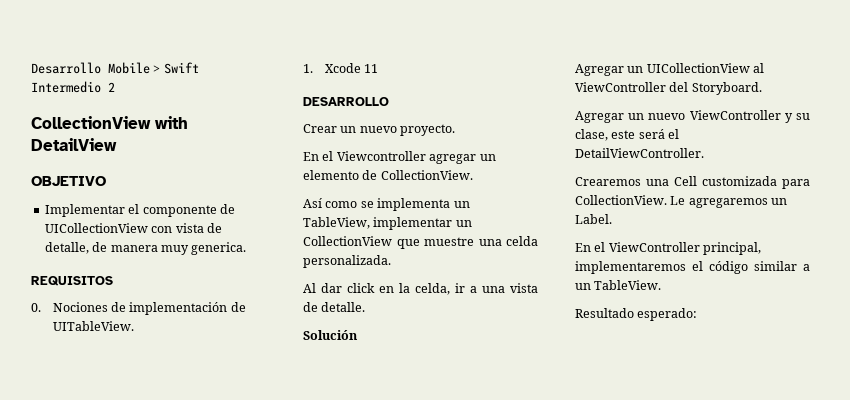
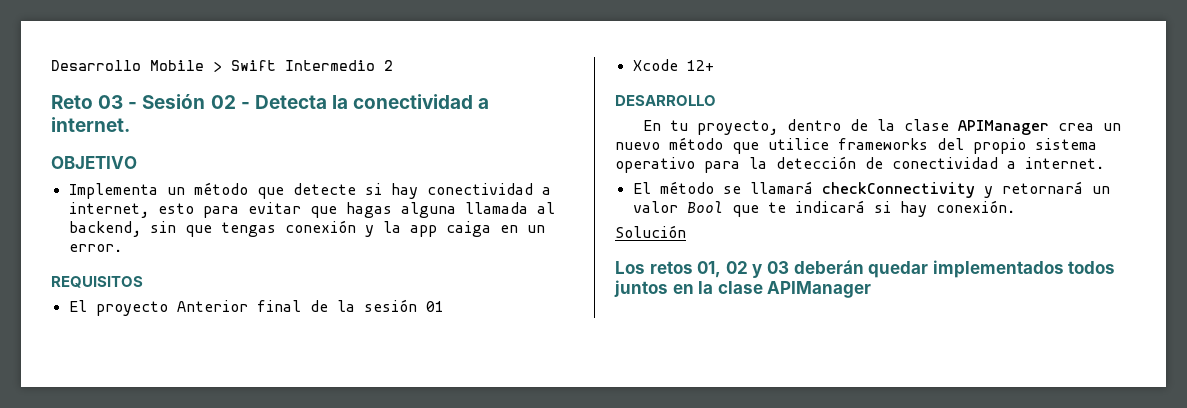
[31,116,188,129] [31,138,117,151] [31,176,106,186] [44,204,235,217] [44,223,222,233] [44,242,247,255] [31,276,113,286] [31,302,246,315] [52,321,134,331] [303,63,379,73] [303,97,389,106] [303,124,456,136] [303,151,496,164] [303,170,473,180] [303,198,470,211] [303,217,472,230] [303,236,538,249] [303,255,391,268] [303,283,538,295] [303,302,366,312] [303,330,358,340] [575,63,765,76] [575,82,762,95] [575,110,810,123] [575,129,680,141] [575,148,704,158] [575,176,810,189] [575,195,788,208] [575,214,612,224] [575,242,762,255] [575,261,810,274] [575,280,662,290] [575,308,698,321] CollectionView with DetailView // OBJETIVO // Implementar el componente de UICollectionView con vista de detalle, de manera muy generica. // REQUISITOS // 0. Nociones de implementación de UITableView. // 1. Xcode 11 // DESARROLLO // Crear un nuevo proyecto. // En el Viewcontroller agregar un elemento de CollectionView. // Así como se implementa un TableView, implementar un CollectionView que muestre una celda personalizada. // Al dar click en la celda, ir a una vista de detalle. // Solución // Agregar un UICollectionView al ViewController del Storyboard. // Agregar un nuevo ViewController y su clase, este será el DetailViewController. // Crearemos una Cell customizada para CollectionView. Le agregaremos un Label. // En el ViewController principal, implementaremos el código similar a un TableView. // Resultado esperado: -> [51,94,490,109] [51,117,130,132] [51,156,137,169] [68,182,551,199] [68,202,555,218] [68,220,545,237] [68,244,122,252] [51,276,143,288] [68,299,444,316] [632,59,714,71] [615,95,716,106] [642,119,1121,135] [615,137,1097,154] [615,156,1104,173] [632,181,1110,198] [632,200,1015,217] [615,225,686,238] [615,260,1116,278] [614,280,872,298] Reto 03 - Sesión 02 - Detecta la conectividad a internet. // OBJETIVO // Implementa un método que detecte si hay conectividad a internet, esto para evitar que hagas alguna llamada al backend, sin que tengas conexión y la app caiga en un error. // REQUISITOS // El proyecto Anterior final de la sesión 01 // Xcode 12+ // DESARROLLO // En tu proyecto, dentro de la clase APIManager crea un nuevo método que utilice frameworks del propio sistema operativo para la detección de conectividad a internet. // El método se llamará checkConnectivity y retornará un valor Bool que te indicará si hay conexión. // Solución // Los retos 01, 02 y 03 deberán quedar implementados todos juntos en la clase APIManager

